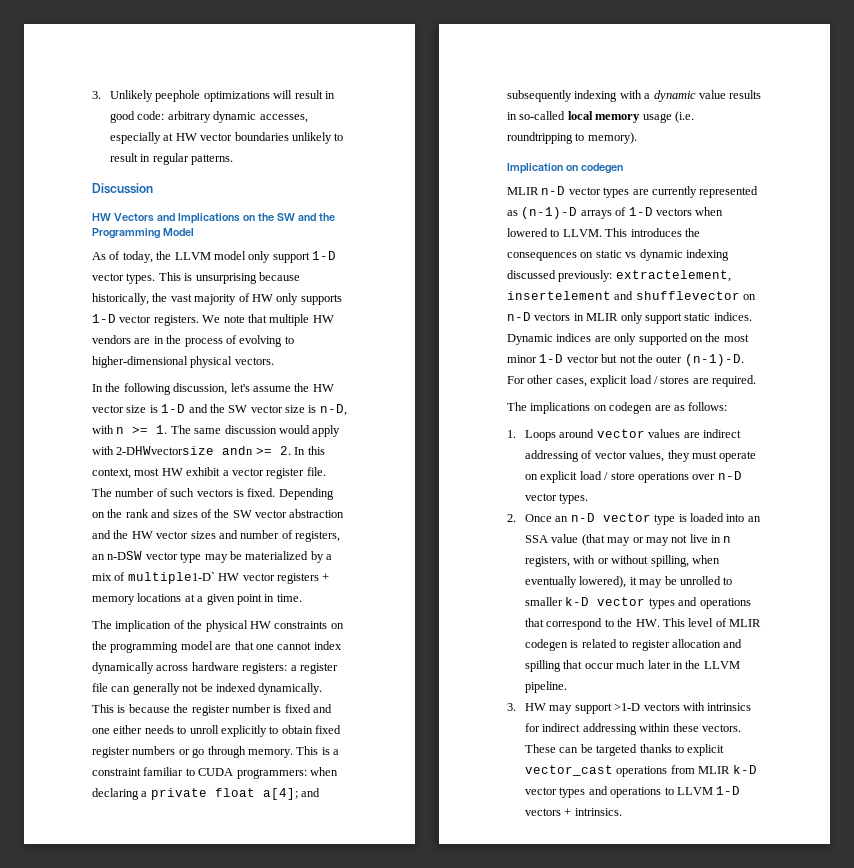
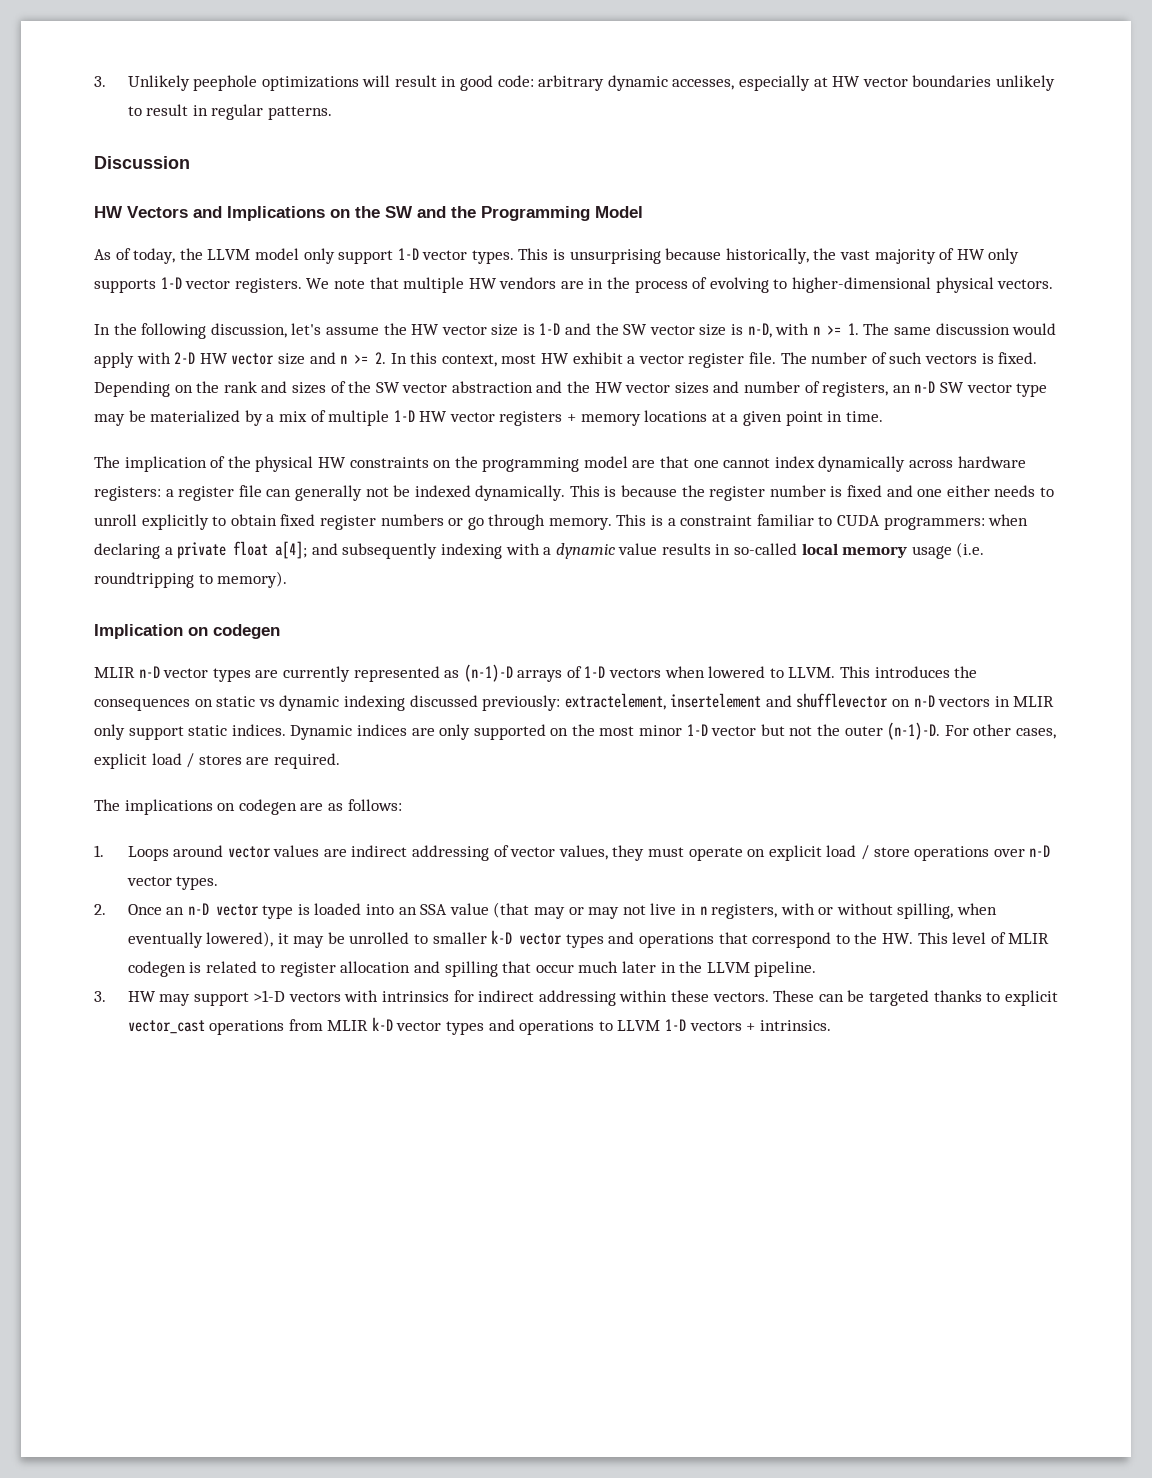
[116,446,254,455] 2-DHWvectorsize andn -> [174,352,348,365] 2-D HW vector size and n
[107,551,143,560] n-DSW -> [914,381,964,393] n-D SW
[127,572,215,584] multiple1-D` -> [328,410,415,426] multiple 1-D

